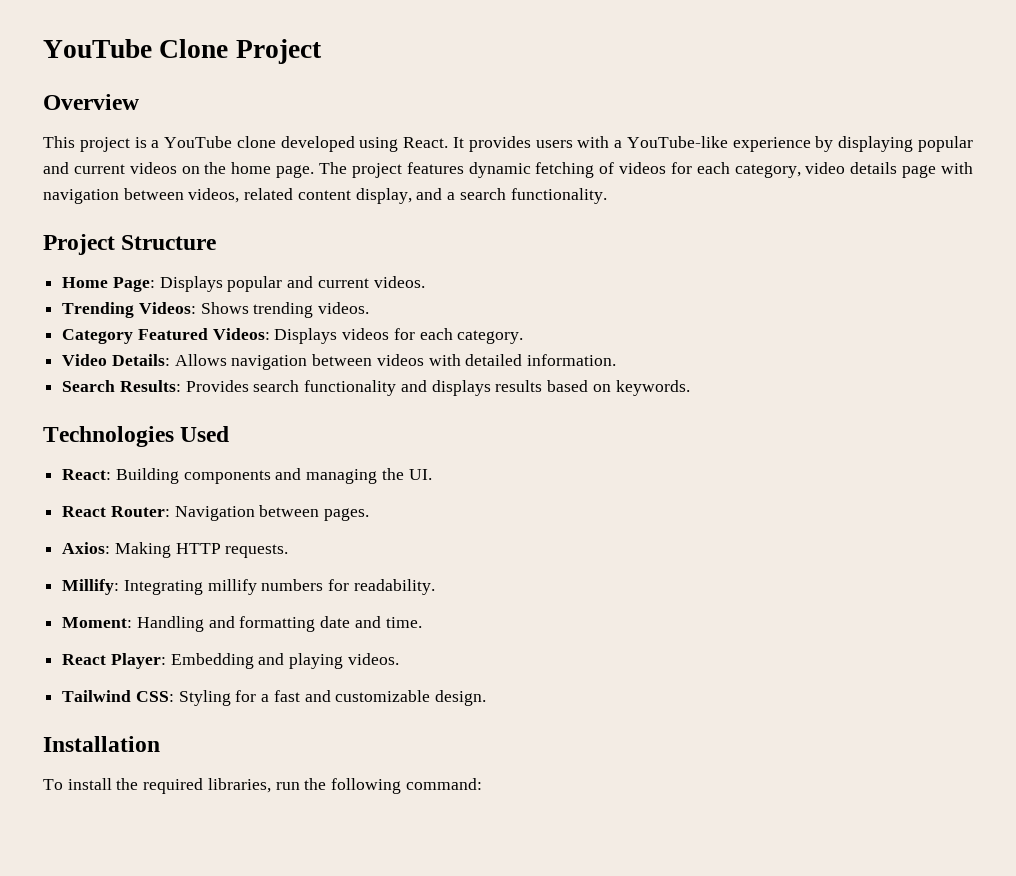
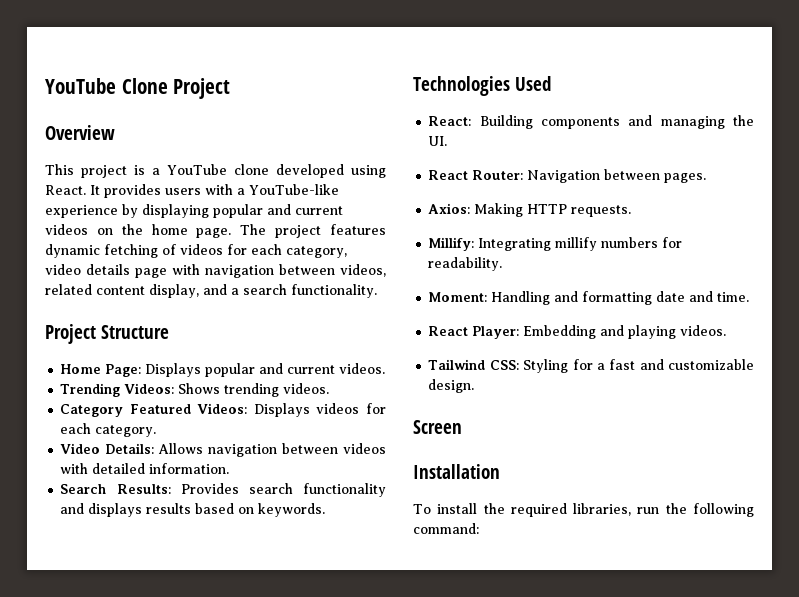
(487, 698) none -> [413,420,462,434] // Screen

